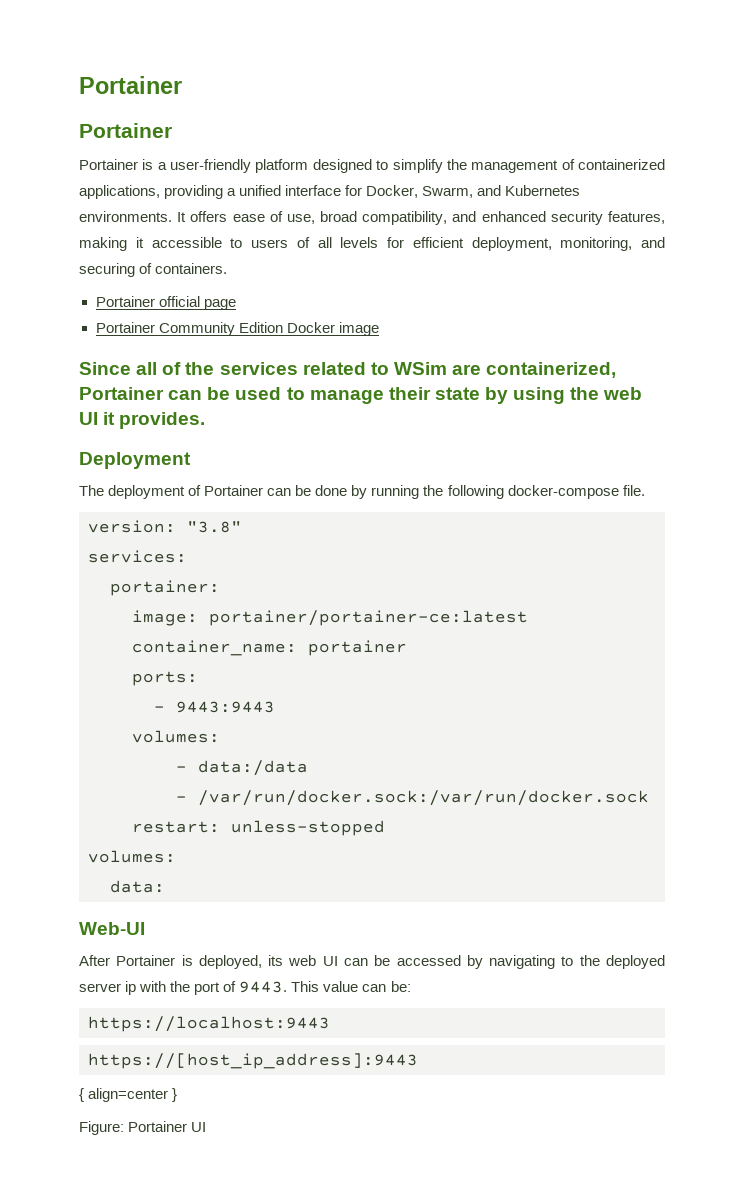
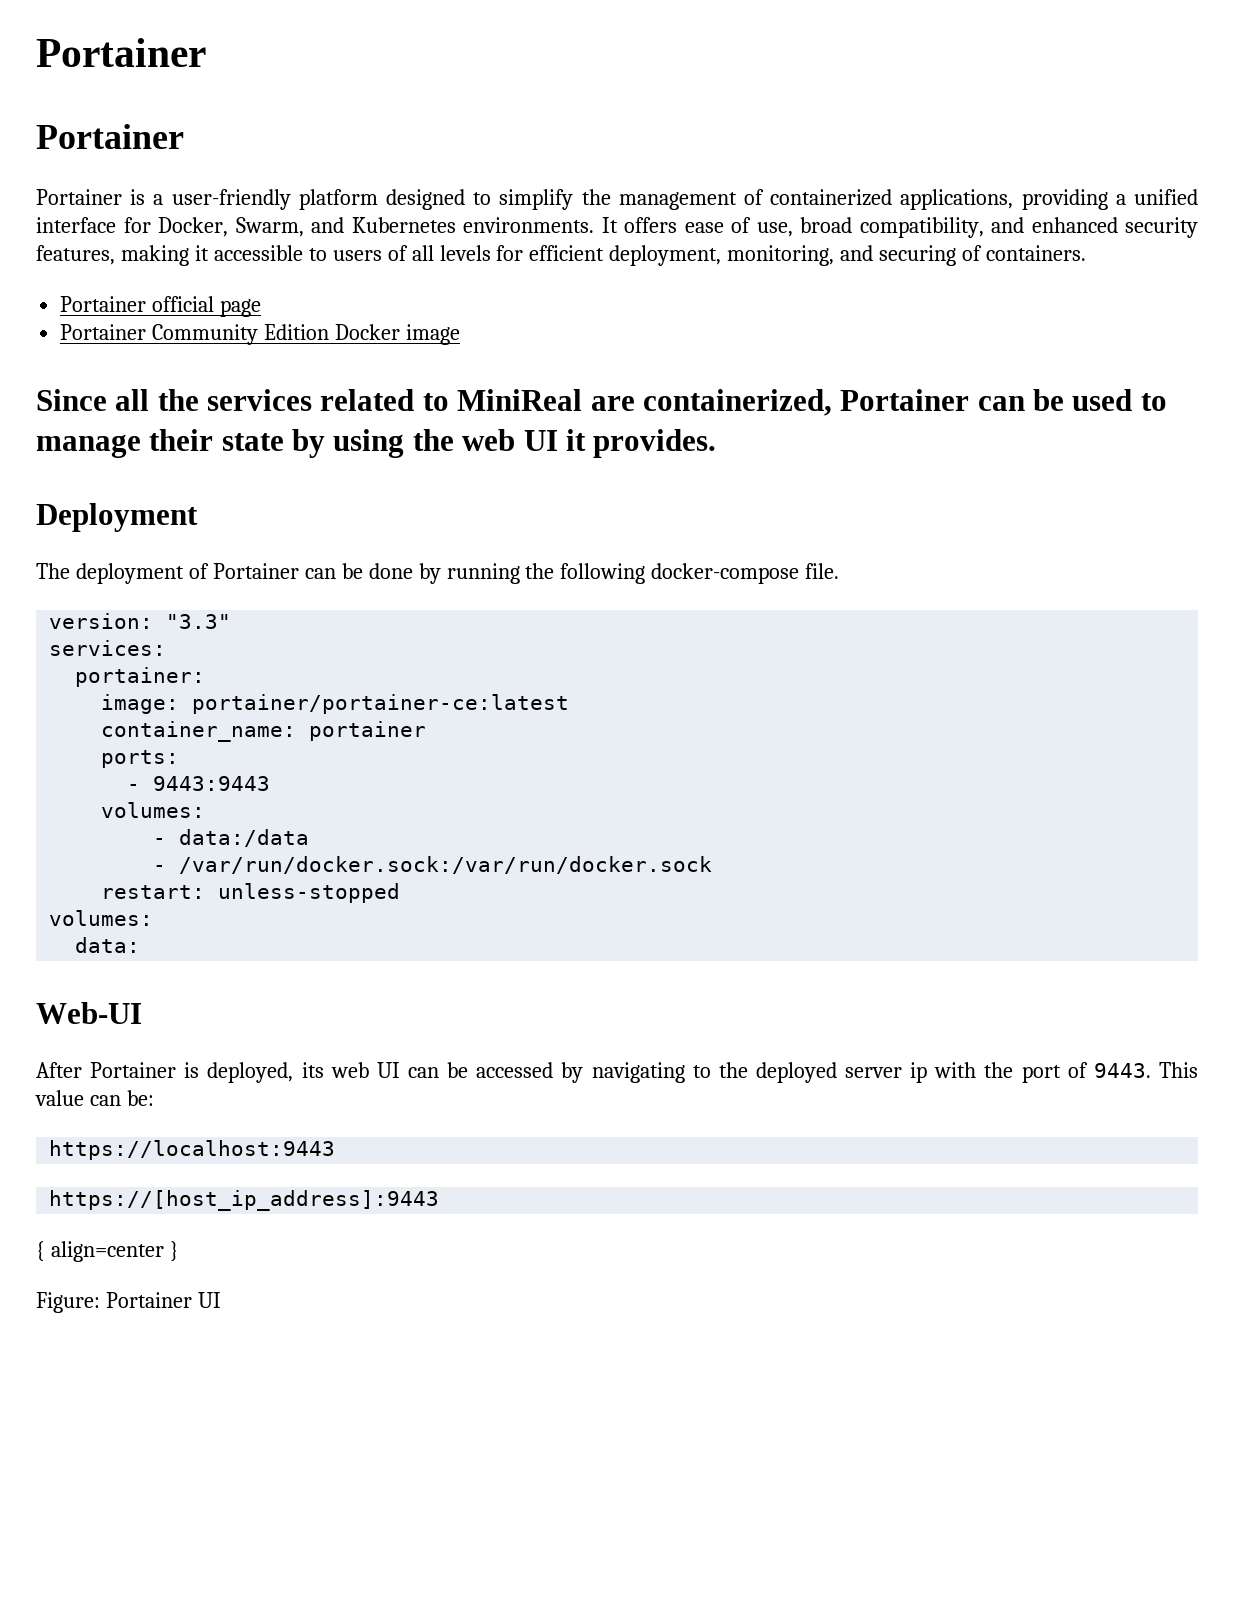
[162,362,182,375] of -> (150, 400) none
[393,362,447,375] WSim -> [457,389,583,411] MiniReal
[187,521,242,533] "3.8" -> [166,614,232,629] "3.3"

